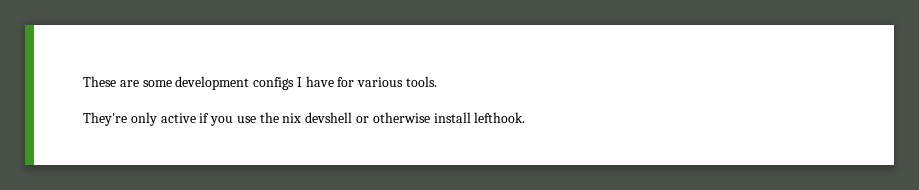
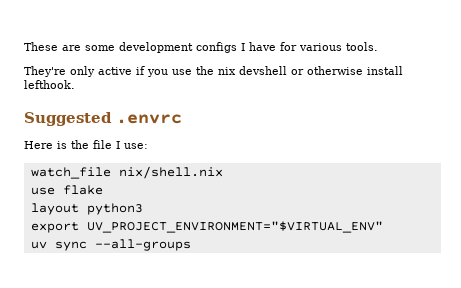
(526, 117) none -> [24,112,182,126] [24,140,148,149] [30,166,223,179] [30,185,103,195] [30,203,143,215] [30,221,383,233] [30,239,191,251] // Suggested .envrc // Here is the file I use: // watch_file nix/shell.nix // use flake // layout python3 // export UV_PROJECT_ENVIRONMENT="$VIRTUAL_ENV" // uv sync --all-groups

